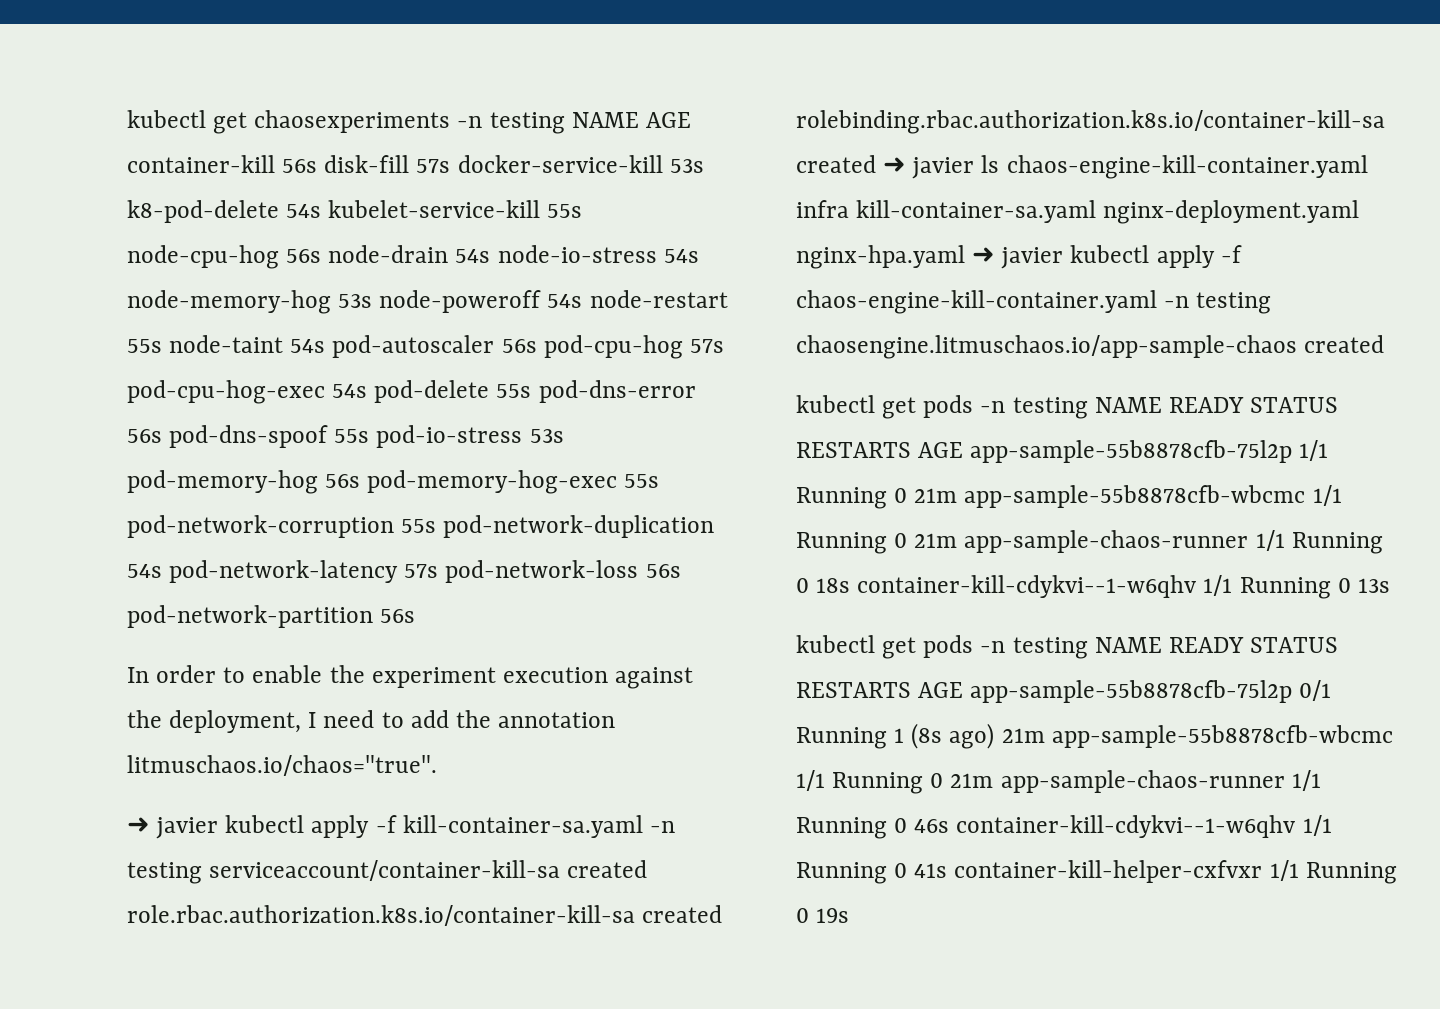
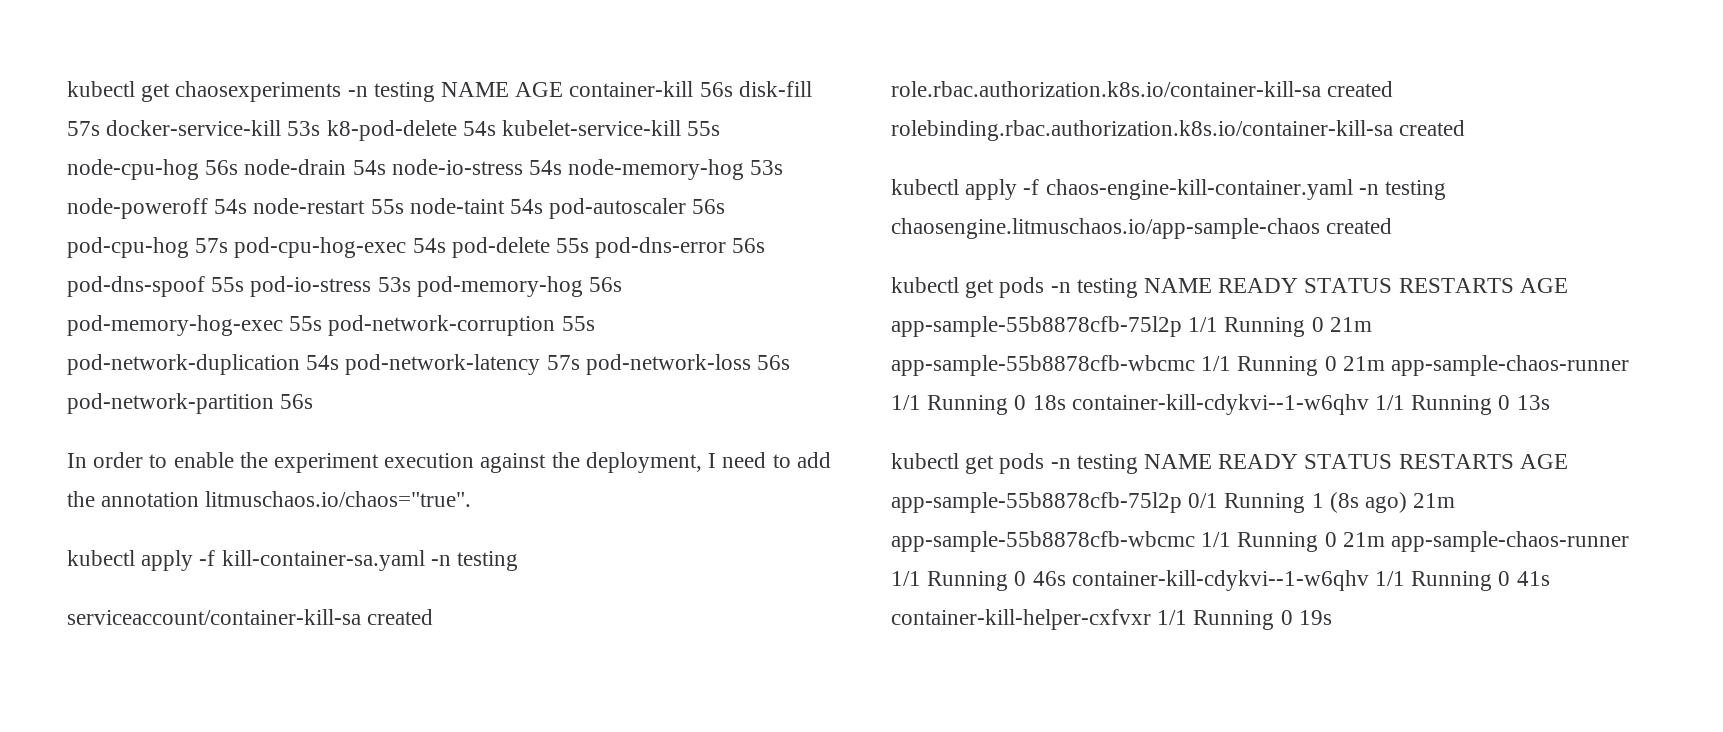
[127,817,219,839] ➜ javier -> (472, 499) none
(202, 873) none -> (519, 561) //
[883,155,1368,179] [796,200,1360,224] [796,245,1064,269] ➜ javier ls chaos-engine-kill-container.yaml infra kill-container-sa.yaml nginx-deployment.yaml nginx-hpa.yaml ➜ javier -> (1466, 128) //

